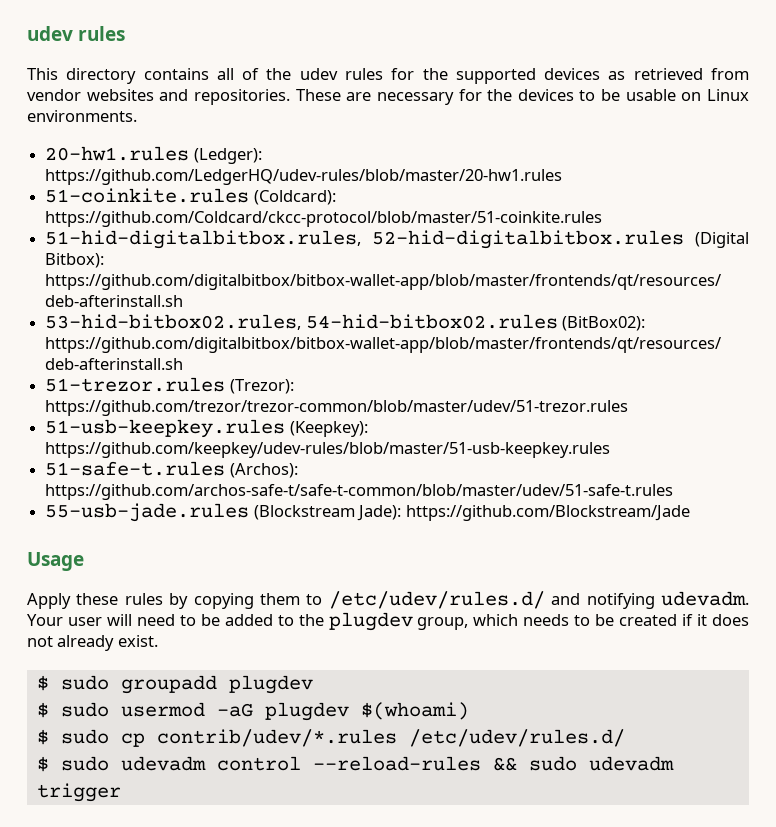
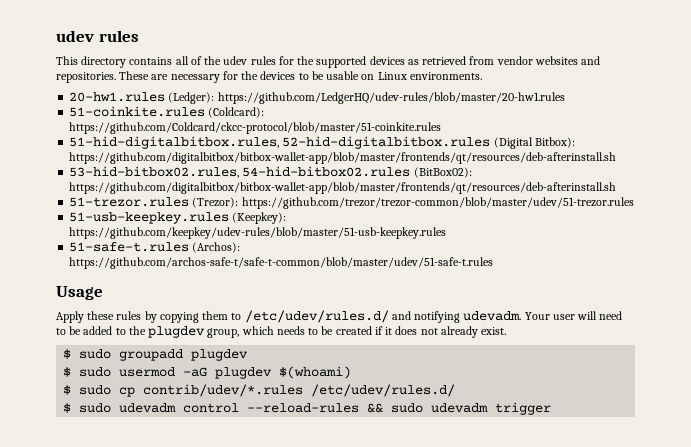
[45,503,690,522] // 55-usb-jade.rules (Blockstream Jade): https://github.com/Blockstream/Jade -> (494, 263) none

